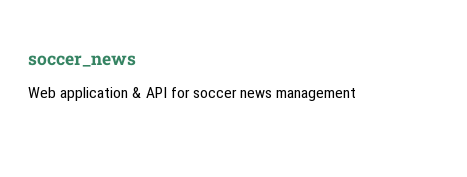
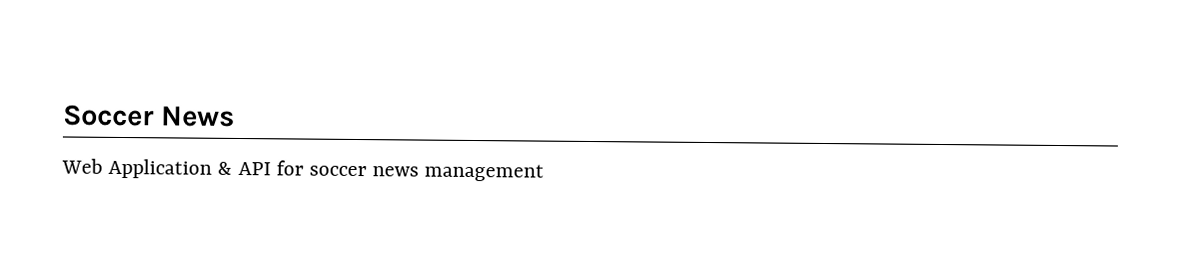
[28,55,136,67] soccer_news -> [63,104,235,127] Soccer News
[60,87,129,101] application -> [108,158,213,179] Application

